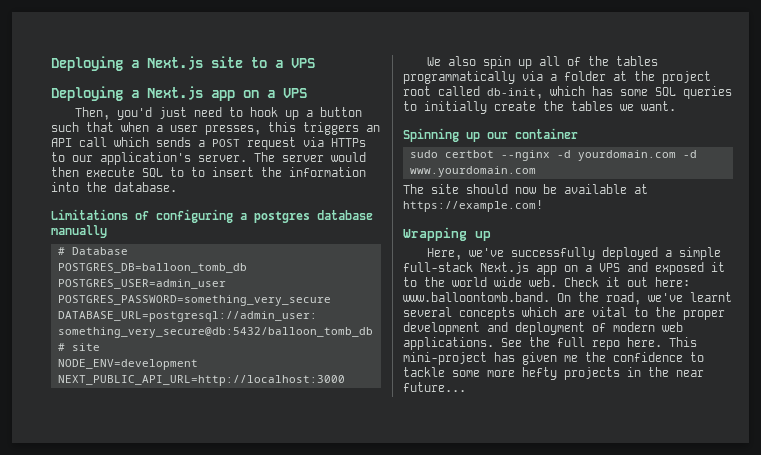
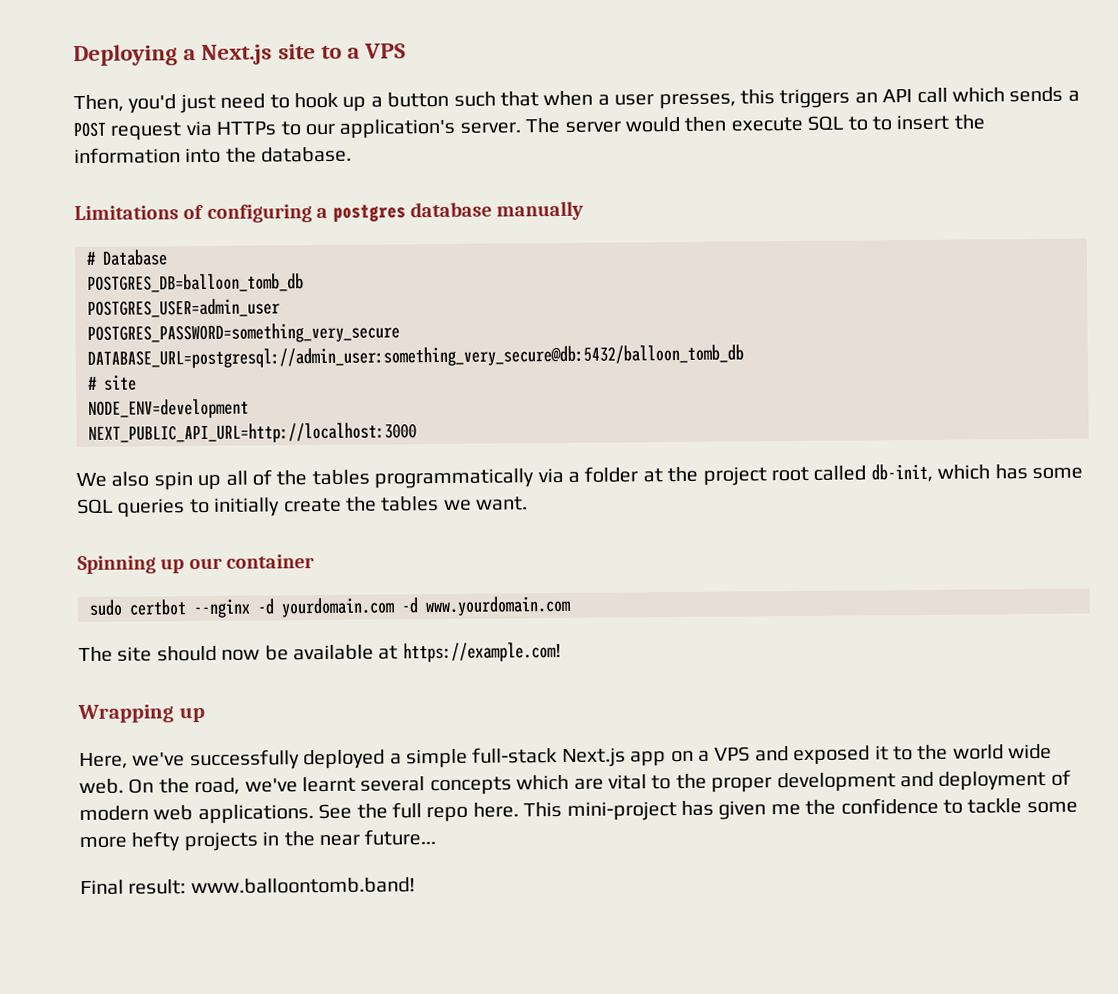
[51,86,307,101] // Deploying a Next.js app on a VPS -> (407, 51) none
[564,277,690,287] [403,292,550,302] Check it out here: www.balloontomb.band. -> (124, 786) none
(466, 387) none -> [80,877,416,896] // Final result: www.balloontomb.band!

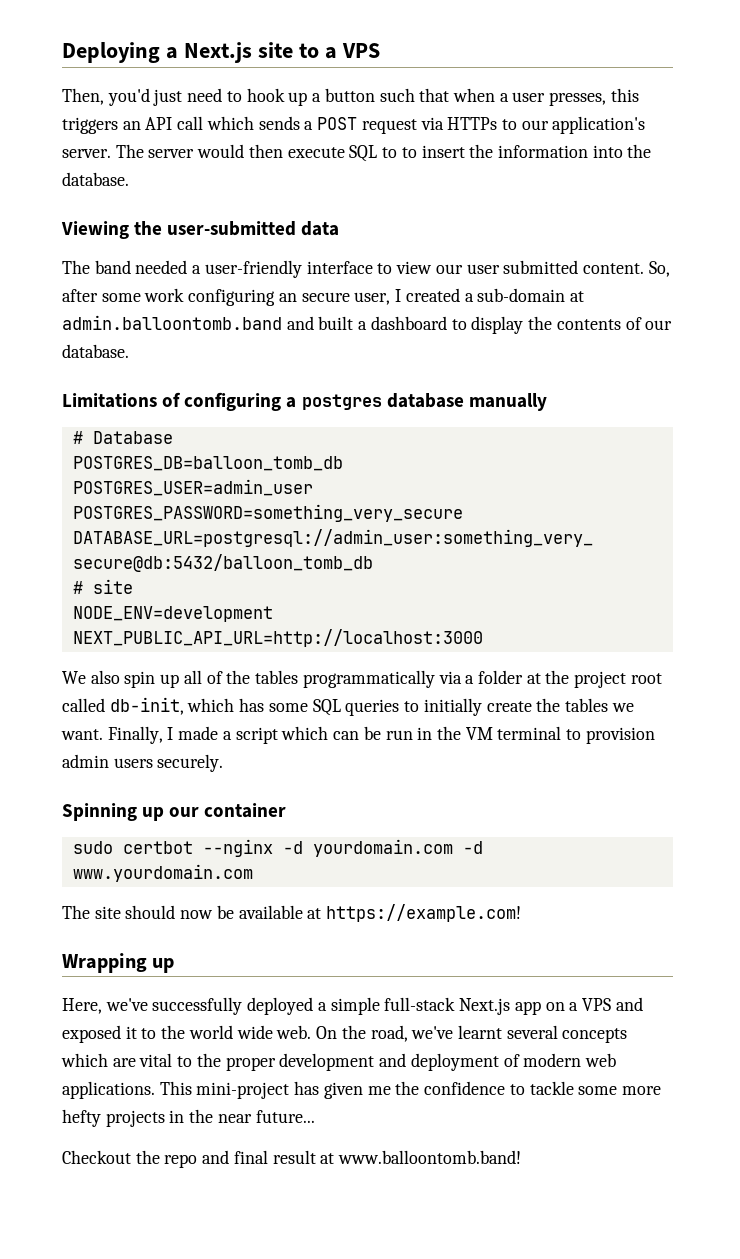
(353, 154) none -> [61,221,340,239] [62,260,670,278] [62,288,584,306] [62,315,673,334] [62,344,129,358] // Viewing the user-submitted data // The band needed a user-friendly interface to view our user submitted content. So, after some work configuring an secure user, I created a sub-domain at admin.balloontomb.band and built a dashboard to display the contents of our database.
(529, 503) none -> [107,726,655,744] [62,754,224,772] Finally, I made a script which can be run in the VM terminal to provision admin users securely.
[318,802,519,823] See the full repo here. -> (155, 1090) none
[80,879,187,896] Final result: -> [62,1150,335,1168] Checkout the repo and final result at

